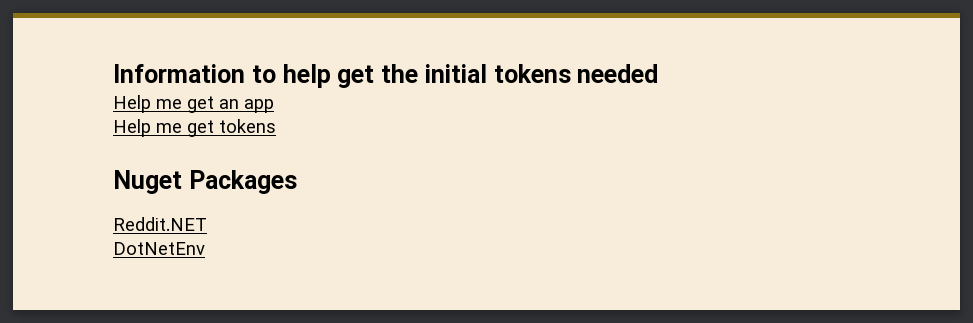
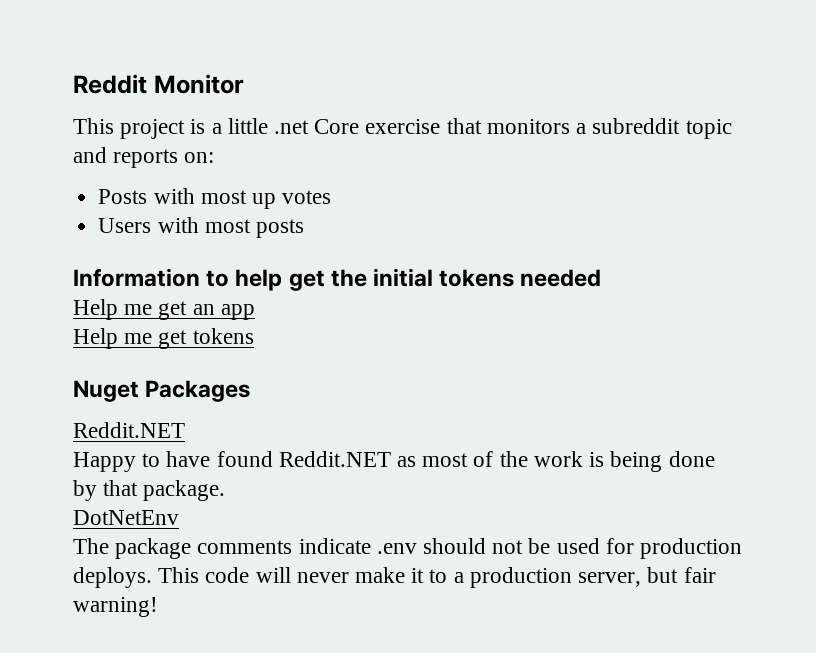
(113, 73) none -> [73,74,244,94] [73,118,732,139] [73,147,215,168] [98,188,332,209] [98,217,304,238] Reddit Monitor // This project is a little .net Core exercise that monitors a subreddit topic and reports on: // Posts with most up votes // Users with most posts //
[113,242,205,255] DotNetEnv -> [73,451,715,472] [73,480,226,501] [73,510,179,525] [73,538,743,559] [73,567,716,588] [73,597,158,617] Happy to have found Reddit.NET as most of the work is being done by that package. // DotNetEnv // The package comments indicate .env should not be used for production deploys. This code will never make it to a production server, but fair warning!

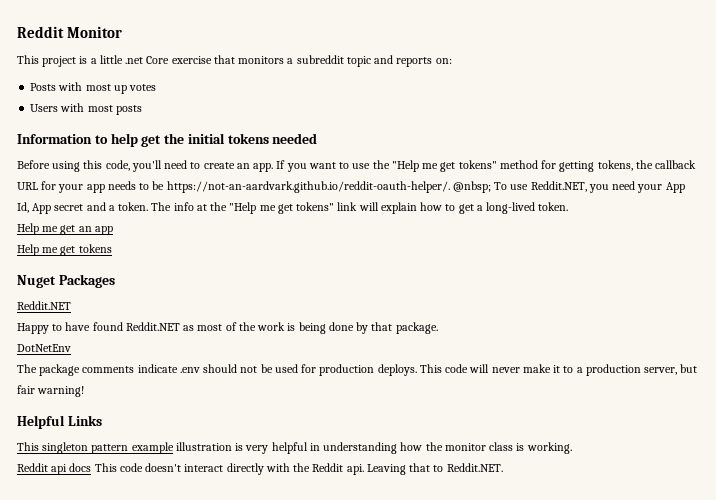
(602, 278) none -> [17,160,697,172] [17,181,685,193] [17,202,569,214] // Before using this code, you'll need to create an app. If you want to use the "Help me get tokens" method for getting tokens, the callback URL for your app needs to be https://not-an-aardvark.github.io/reddit-oauth-helper/. @nbsp; To use Reddit.NET, you need your App Id, App secret and a token. The info at the "Help me get tokens" link will explain how to get a long-lived token.
(158, 607) none -> [17,415,102,429] [17,442,572,454] [17,463,503,475] // Helpful Links // This singleton pattern example illustration is very helpful in understanding how the monitor class is working. // Reddit api docs This code doesn't interact directly with the Reddit api. Leaving that to Reddit.NET.

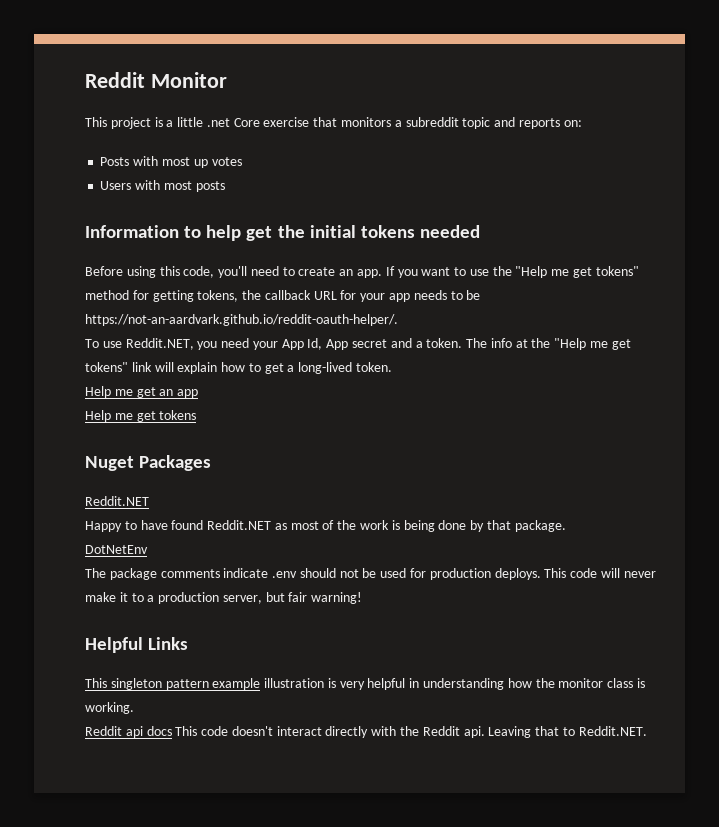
[452,181,491,193] @nbsp; -> (398, 320) //

